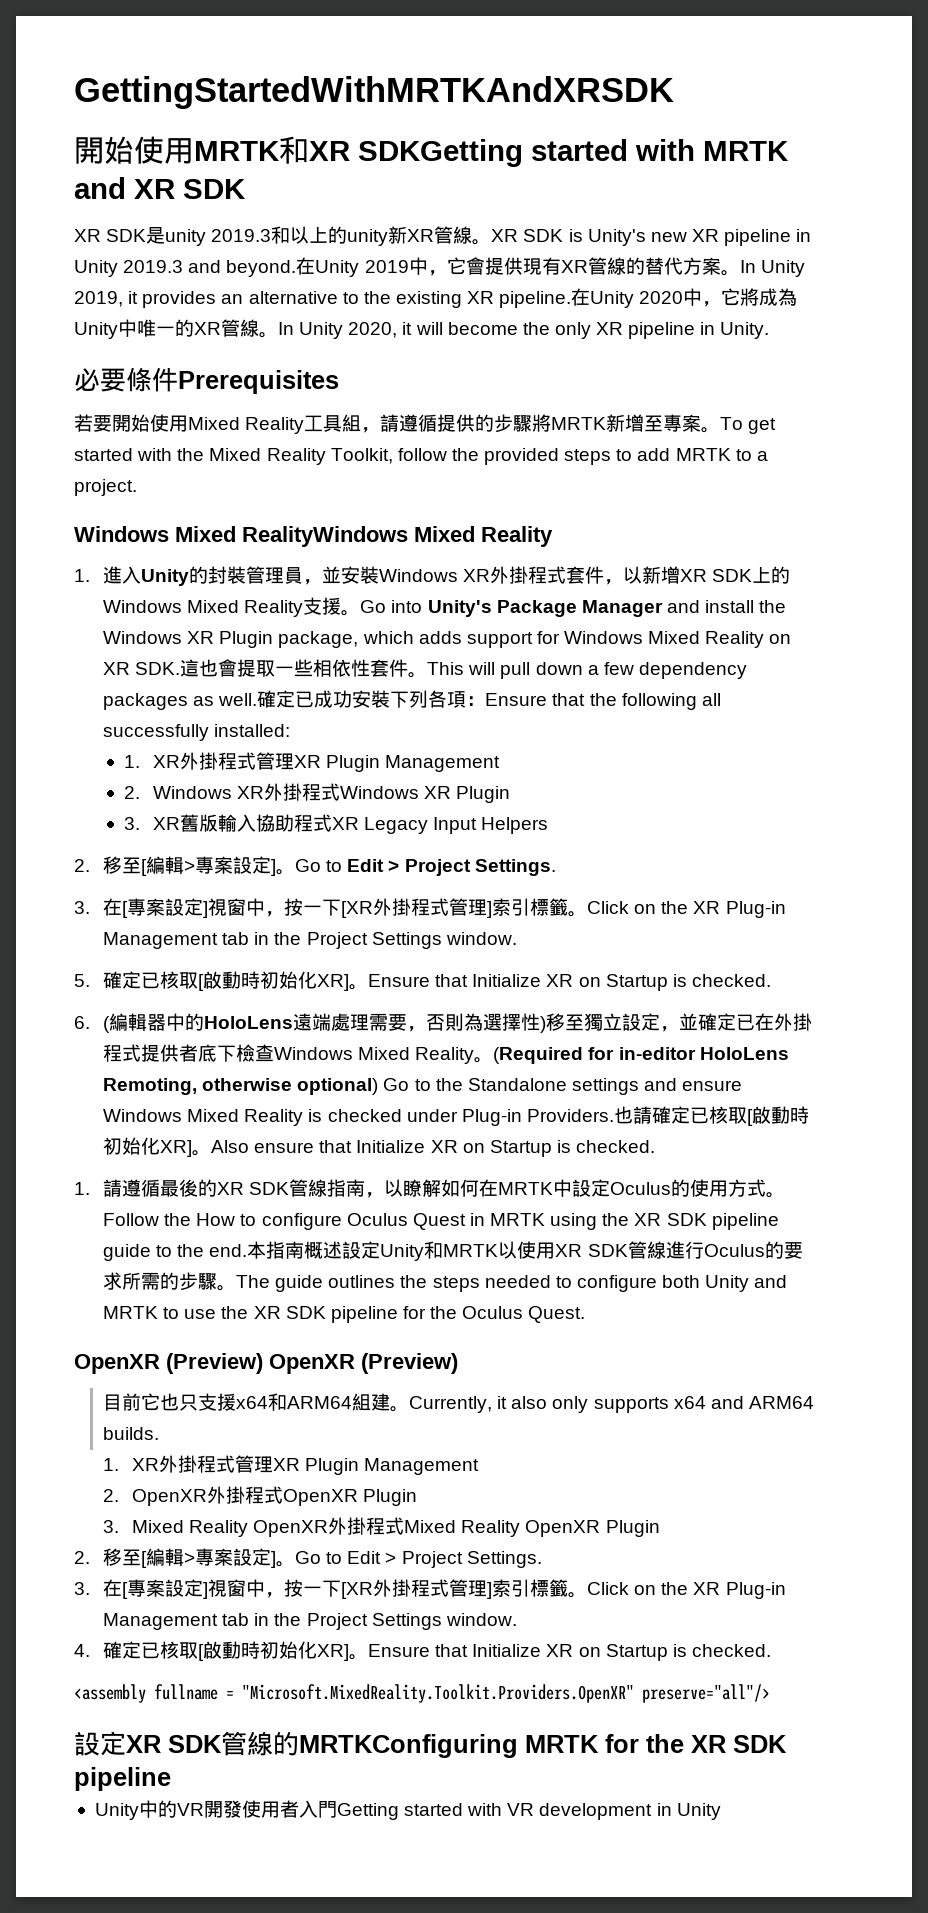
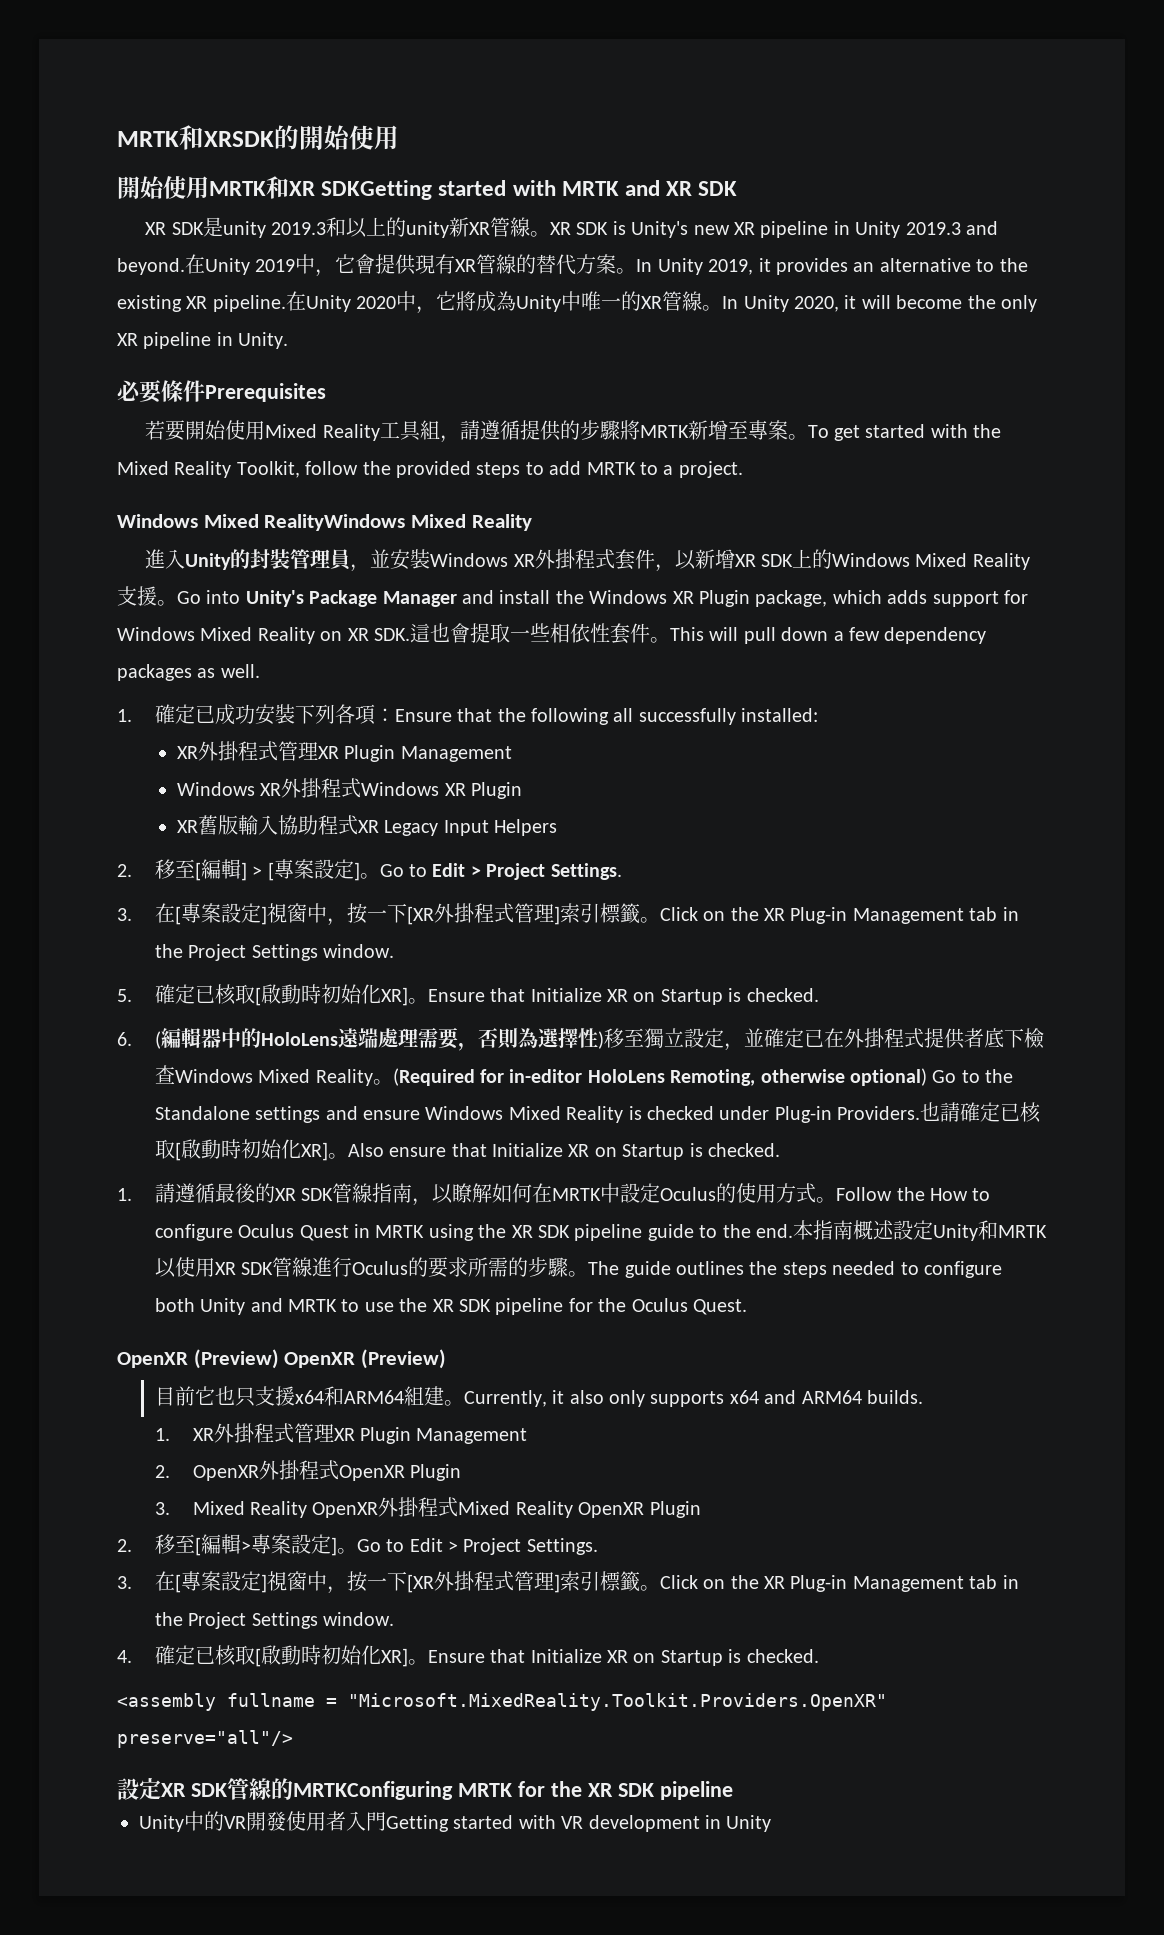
[74,76,674,109] GettingStartedWithMRTKAndXRSDK -> [117,125,399,150] MRTK和XRSDK的開始使用
[74,569,90,582] 1. -> (532, 522) none
(258, 699) none -> [117,709,132,722] // 1.
[123,752,501,772] [123,786,140,799] 1. XR外掛程式管理XR Plugin Management // 2. -> [176,741,512,762] XR外掛程式管理XR Plugin Management //
[123,817,140,830] 3. -> (523, 790) none
[183,860,195,872] > -> [240,862,274,881] ] > [

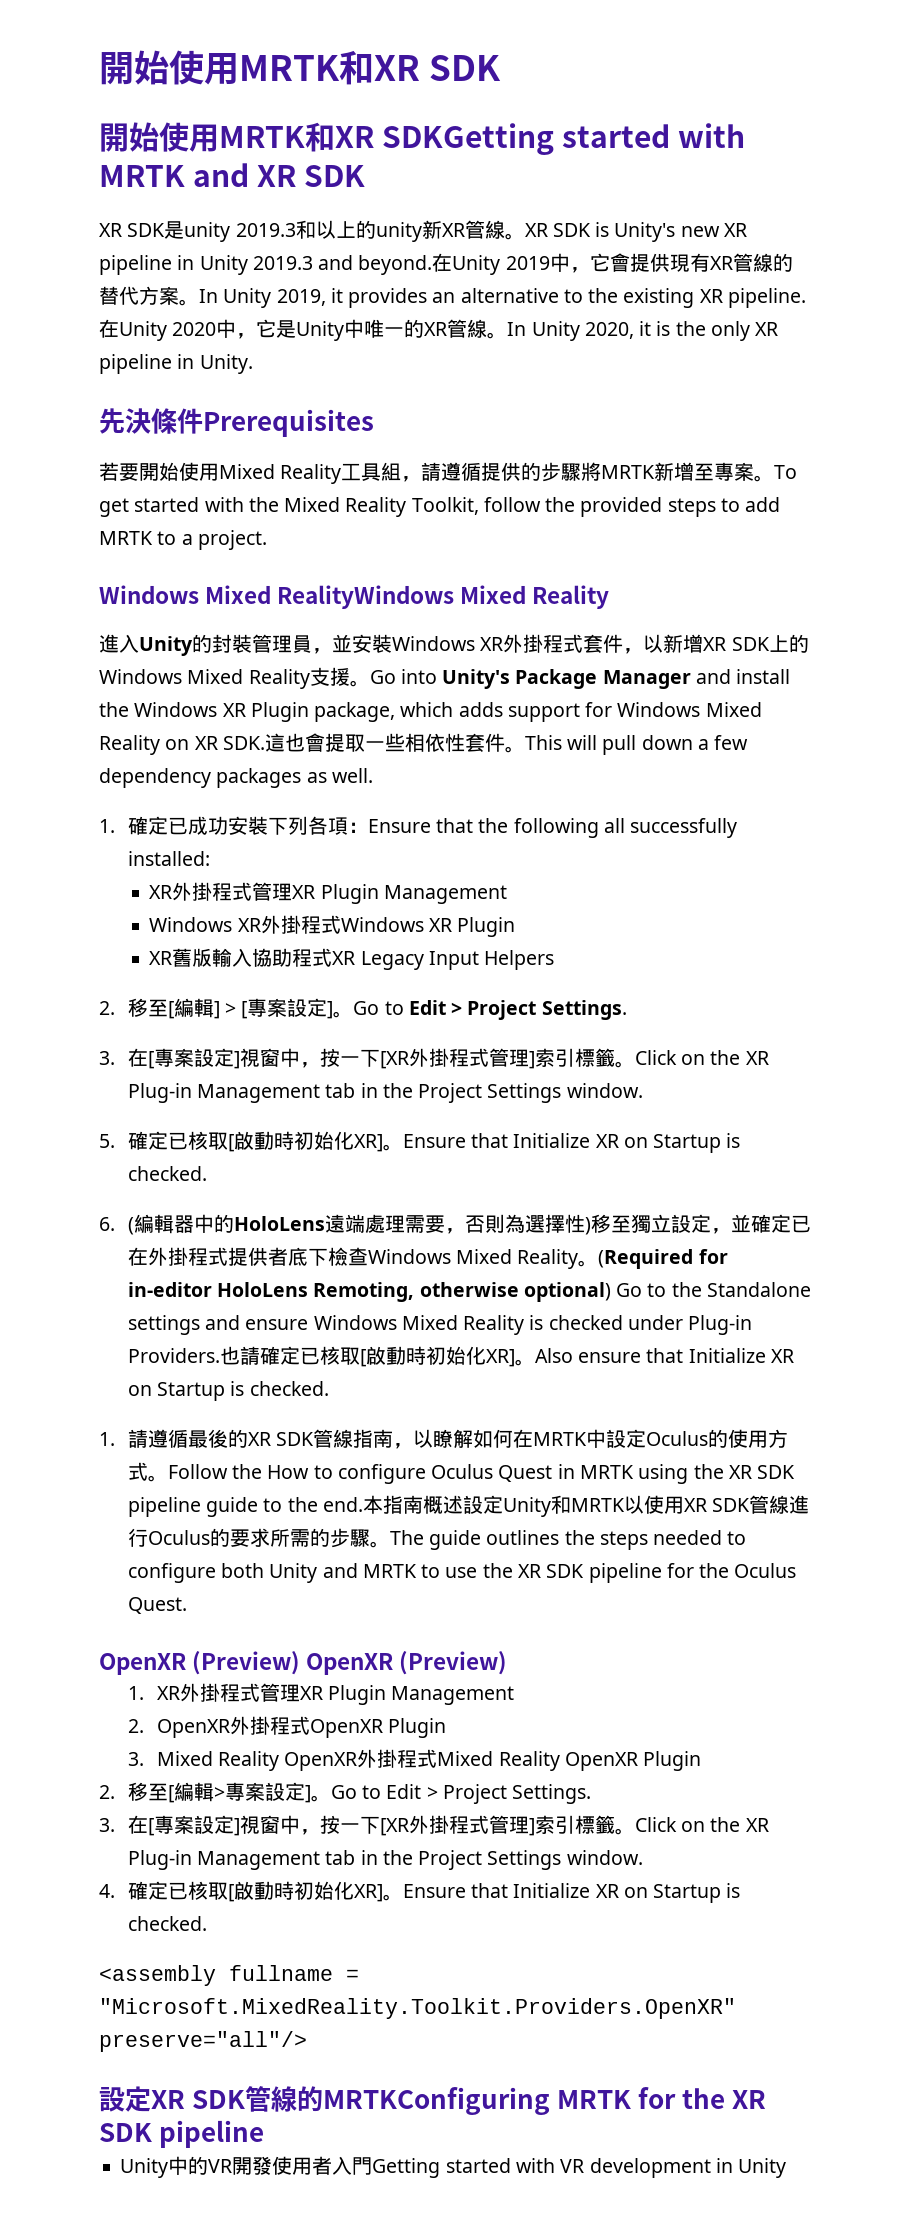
[117,125,399,150] MRTK和XRSDK的開始使用 -> [99,50,502,85] 開始使用MRTK和XR SDK
[456,291,517,312] 將成為 -> [276,320,297,338] 是
[861,295,963,309] will become -> [656,321,671,336] is
[117,380,162,403] 必要 -> [99,408,151,434] 先決
[154,1386,924,1407] // 目前它也只支援x64和ARM64組建。Currently, it also only supports x64 and ARM64 builds. -> (508, 1663) none

